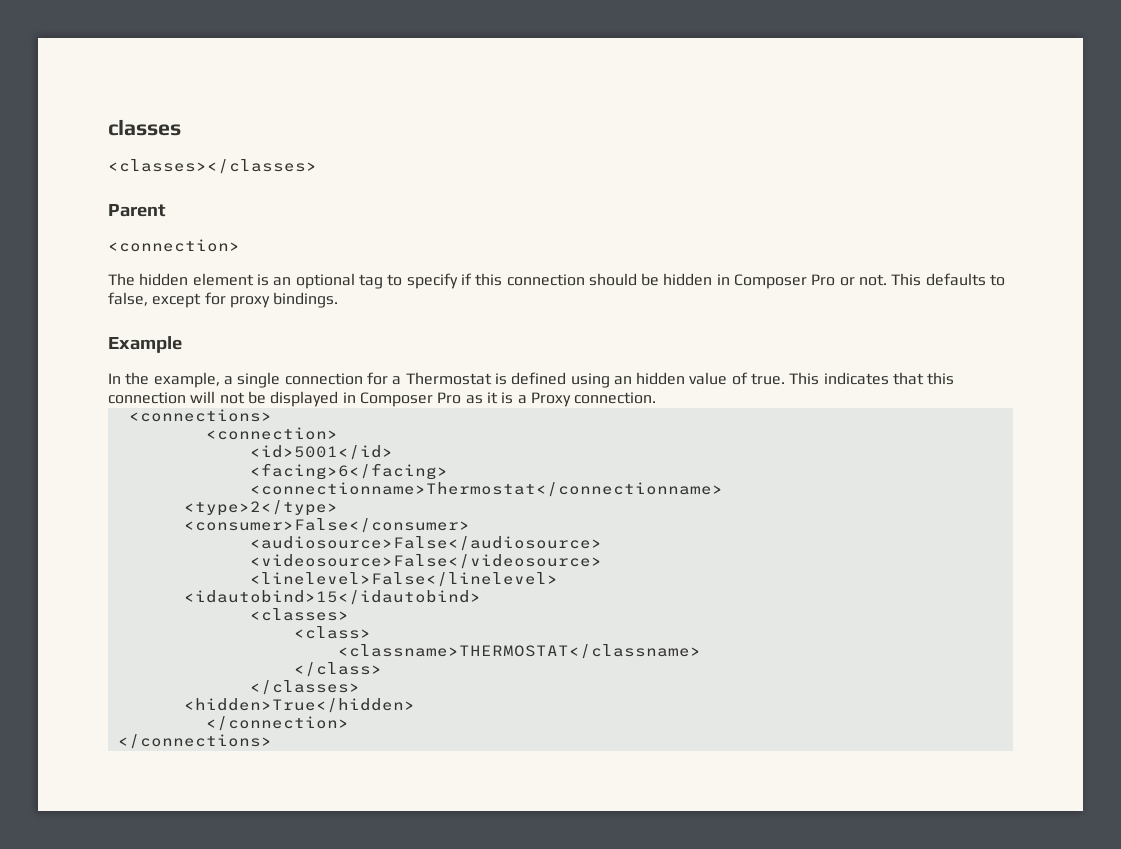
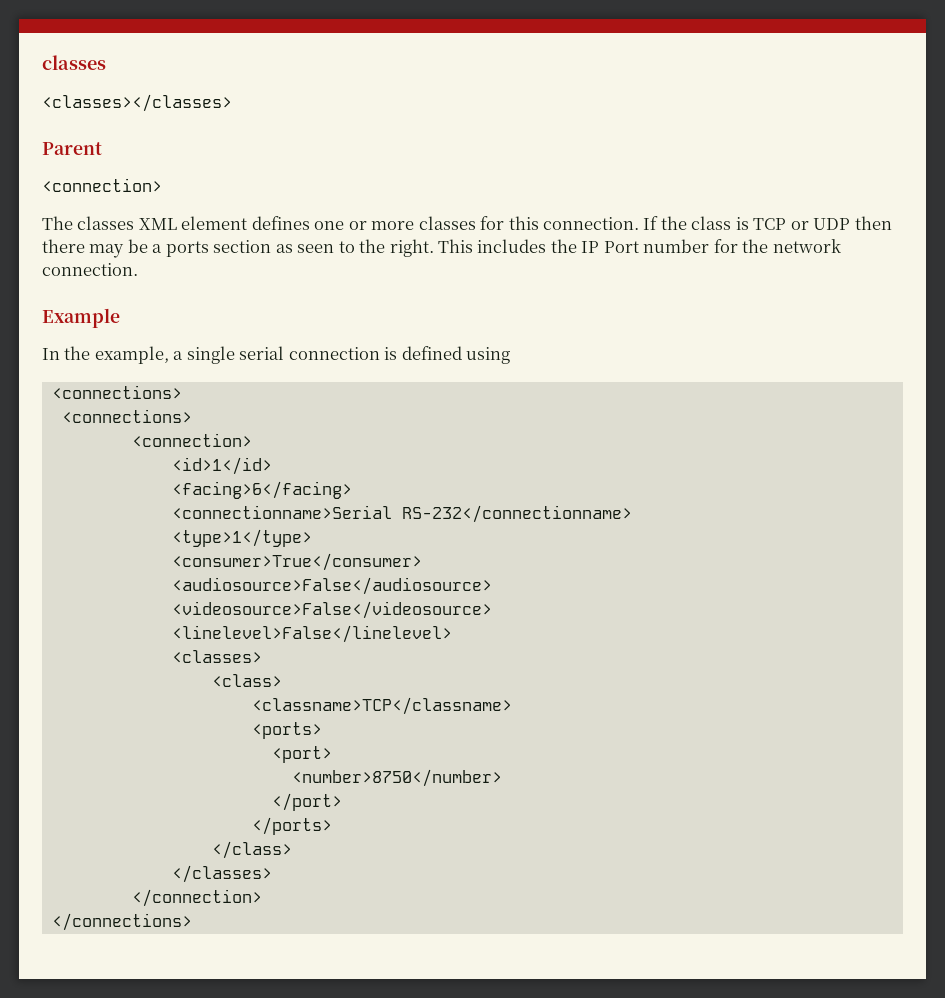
[139,273,1006,289] [108,292,339,308] hidden element is an optional tag to specify if this connection should be hidden in Composer Pro or not. This defaults to false, except for proxy bindings. -> [77,216,892,230] [42,239,841,258] [42,263,138,276] classes XML element defines one or more classes for this connection. If the class is TCP or UDP then there may be a ports section as seen to the right. This includes the IP Port number for the network connection.
[284,372,492,385] connection for a Thermostat -> [239,346,380,360] serial connection
[613,372,955,385] [108,391,657,407] an hidden value of true. This indicates that this connection will not be displayed in Composer Pro as it is a Proxy connection. -> [51,385,182,399] // <connections>
[249,445,393,460] <id>5001</id> -> [171,457,272,475] <id>1</id>
[249,482,723,497] [183,500,338,516] [183,518,470,533] <connectionname>Thermostat</connectionname> // <type>2</type> // <consumer>False</consumer> -> [171,505,632,523] [171,529,312,547] [171,553,422,571] <connectionname>Serial RS-232</connectionname> // <type>1</type> // <consumer>True</consumer>
[183,590,481,605] // <idautobind>15</idautobind> -> (452, 634) none
[337,644,701,659] <classname>THERMOSTAT</classname> -> [251,697,512,715] [251,722,322,739] [271,746,332,763] [291,769,502,787] [271,793,342,811] [251,817,332,835] <classname>TCP</classname> // <ports> // <port> // <number>8750</number> // </port> // </ports>
[183,698,415,713] // <hidden>True</hidden> -> (272, 874) none

